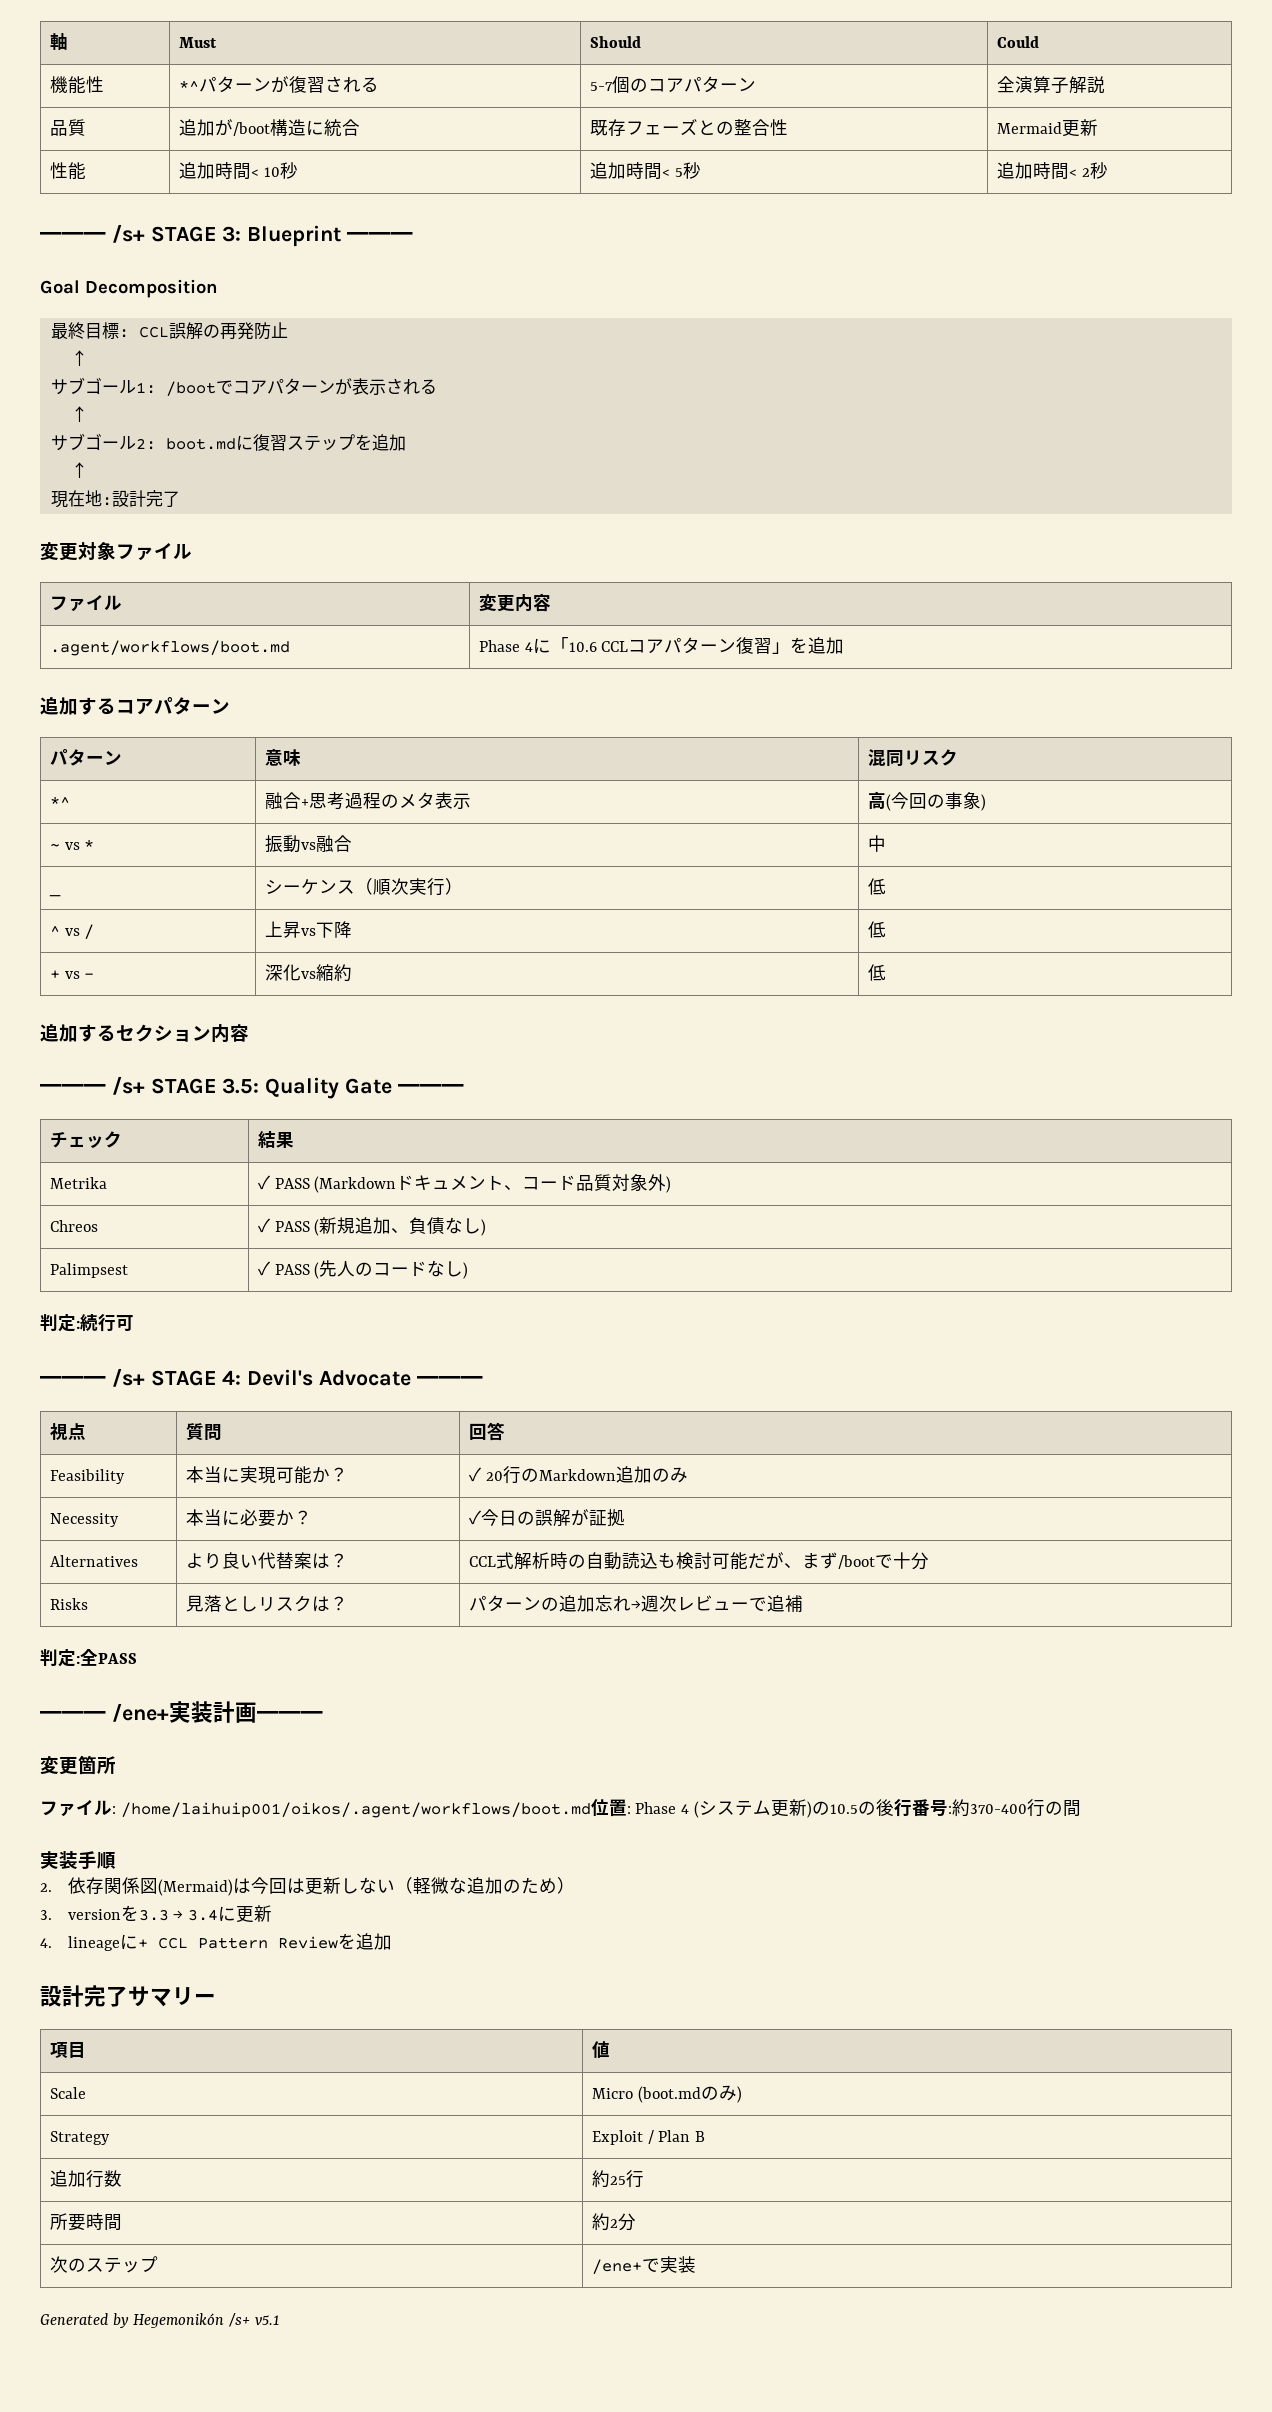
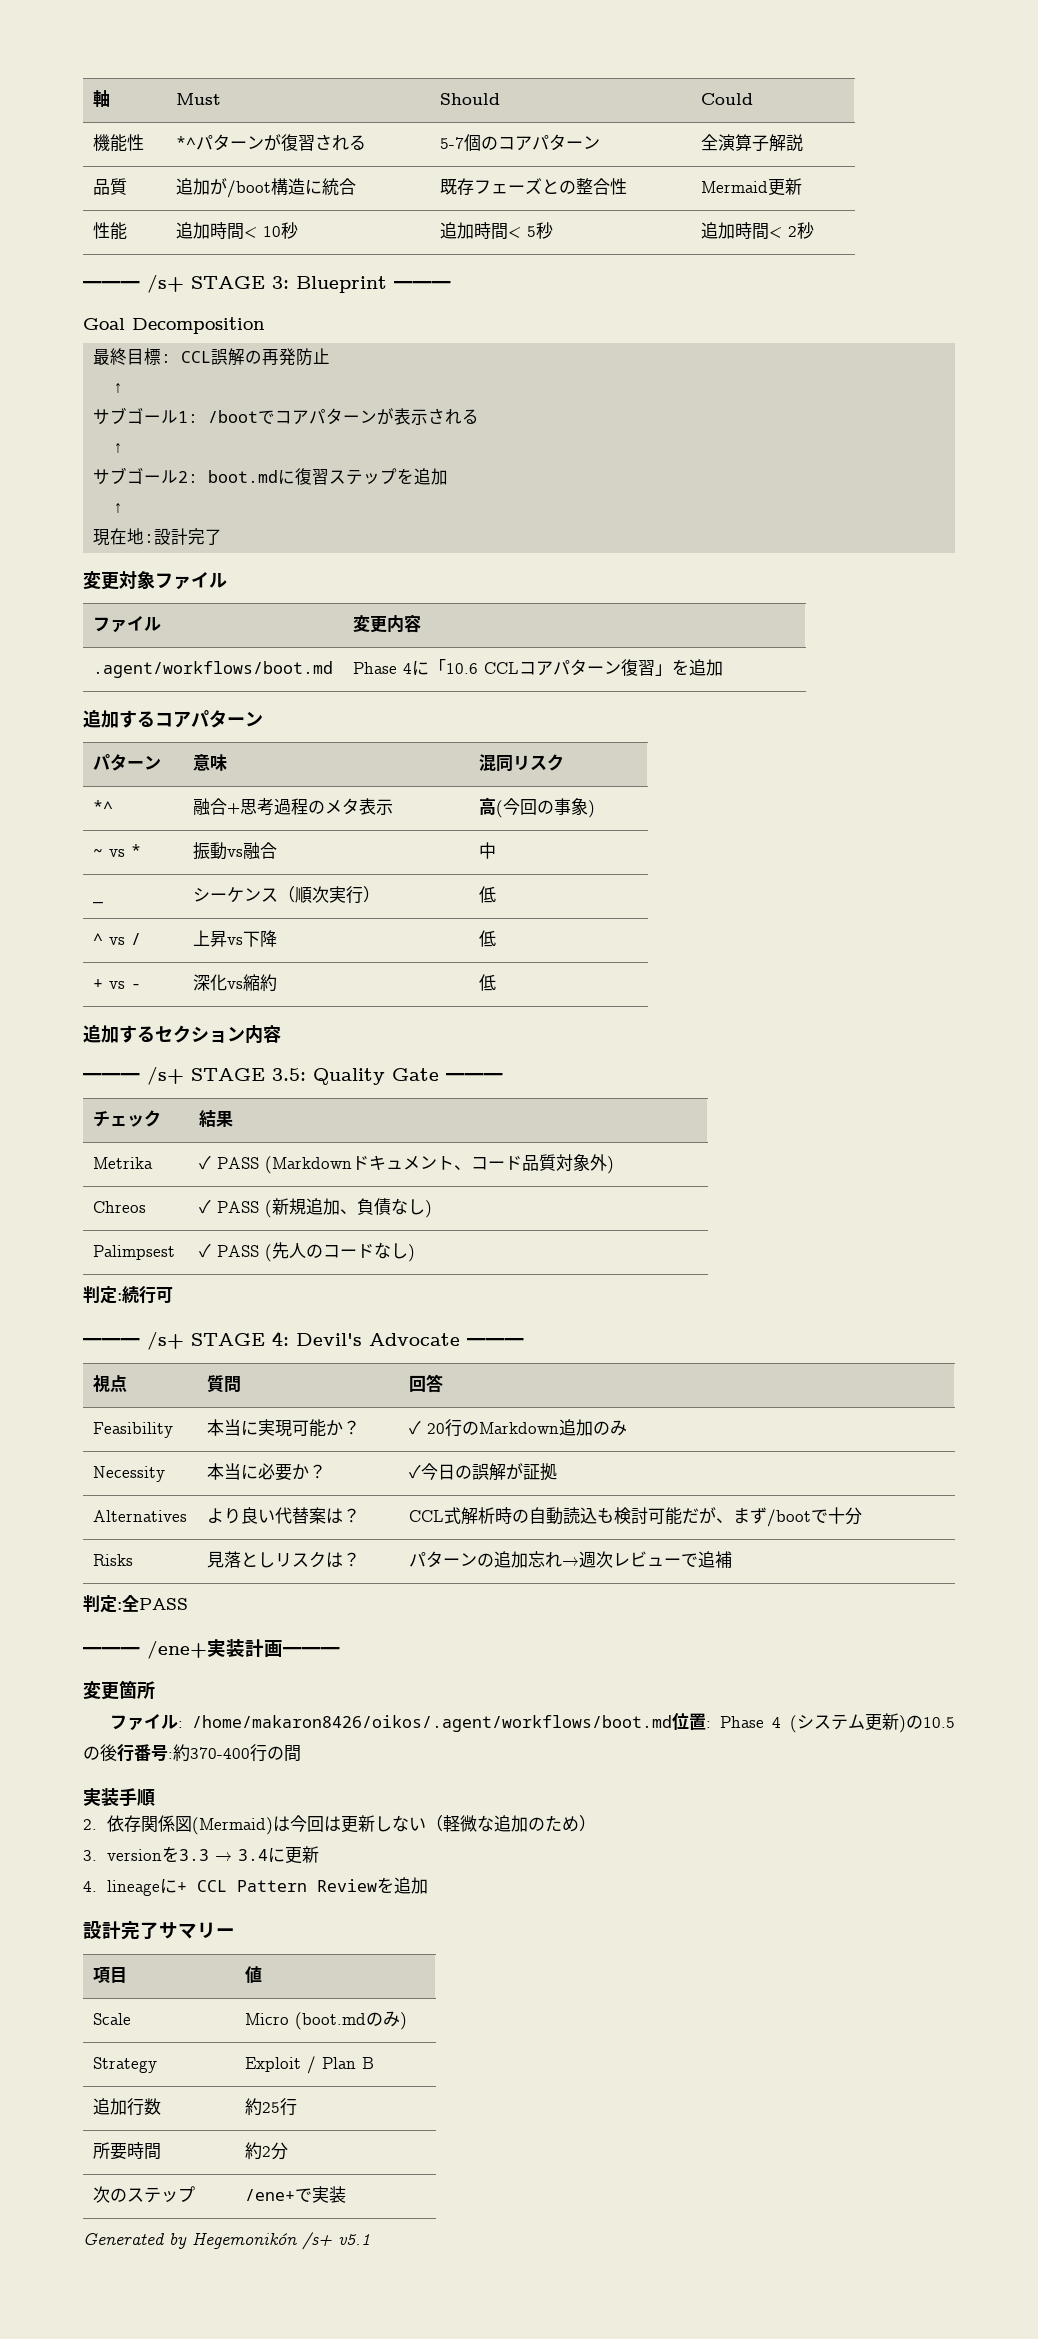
[120,1802,591,1818] /home/laihuip001/oikos/.agent/workflows/boot.md -> [191,1715,672,1732] /home/makaron8426/oikos/.agent/workflows/boot.md

